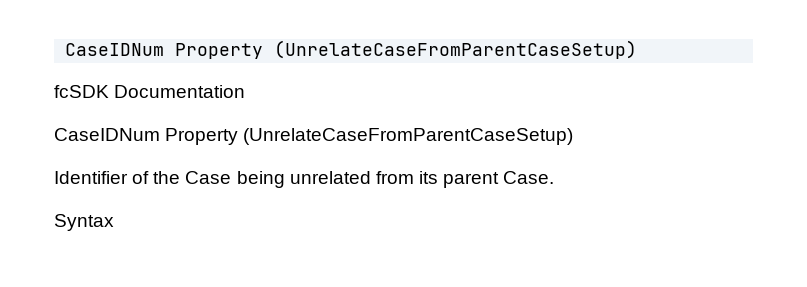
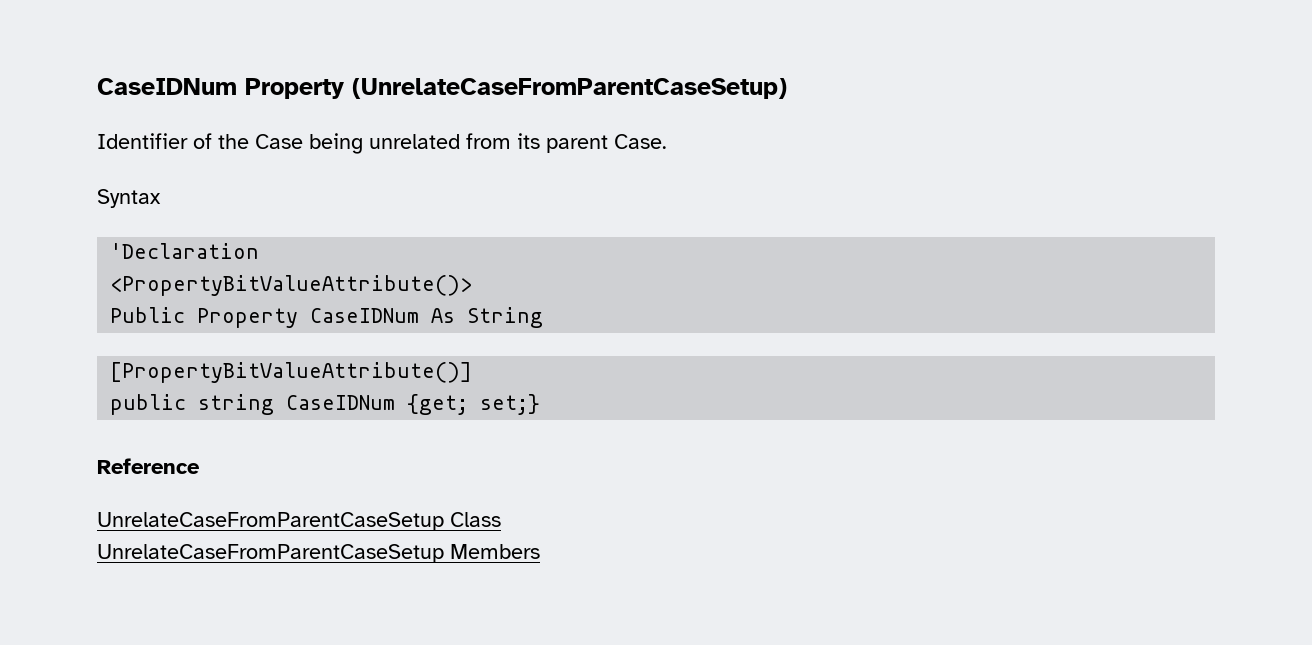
[65,40,638,59] [54,85,246,98] [54,128,574,145] CaseIDNum Property (UnrelateCaseFromParentCaseSetup) // fcSDK Documentation // CaseIDNum Property (UnrelateCaseFromParentCaseSetup) -> [97,78,787,99] CaseIDNum Property (UnrelateCaseFromParentCaseSetup)
(114, 222) none -> [110,243,260,259] [110,275,473,296] [110,307,544,328] [110,362,473,383] [110,394,541,415] [97,458,200,474] [97,512,501,531] [97,544,540,563] // 'Declaration // <PropertyBitValueAttribute()> // Public Property CaseIDNum As String // [PropertyBitValueAttribute()] // public string CaseIDNum {get; set;} // Reference // UnrelateCaseFromParentCaseSetup Class // UnrelateCaseFromParentCaseSetup Members

